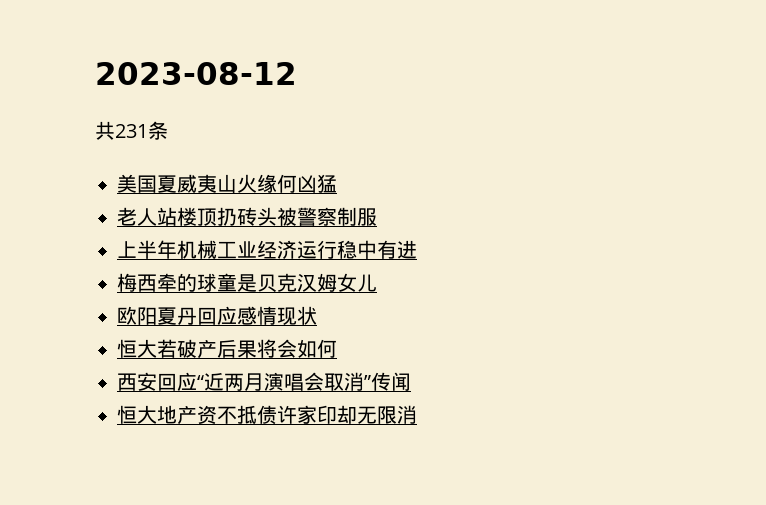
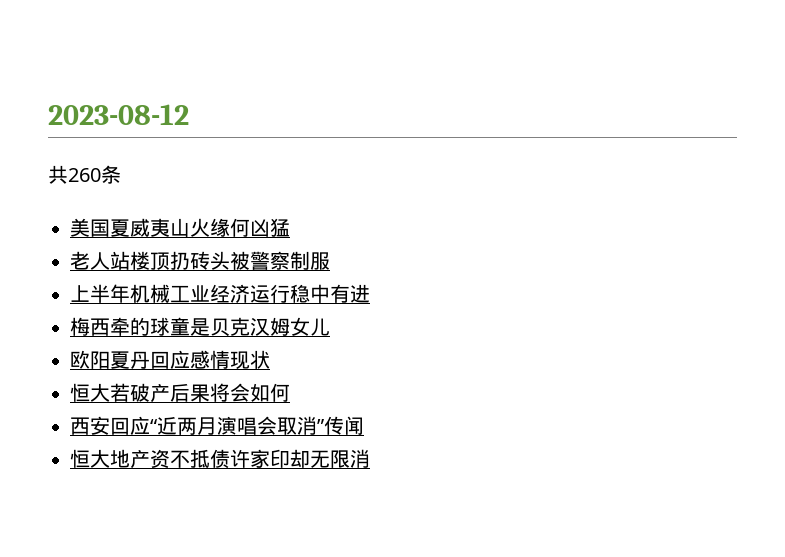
[115,124,148,138] 231 -> [68,168,101,182] 260

